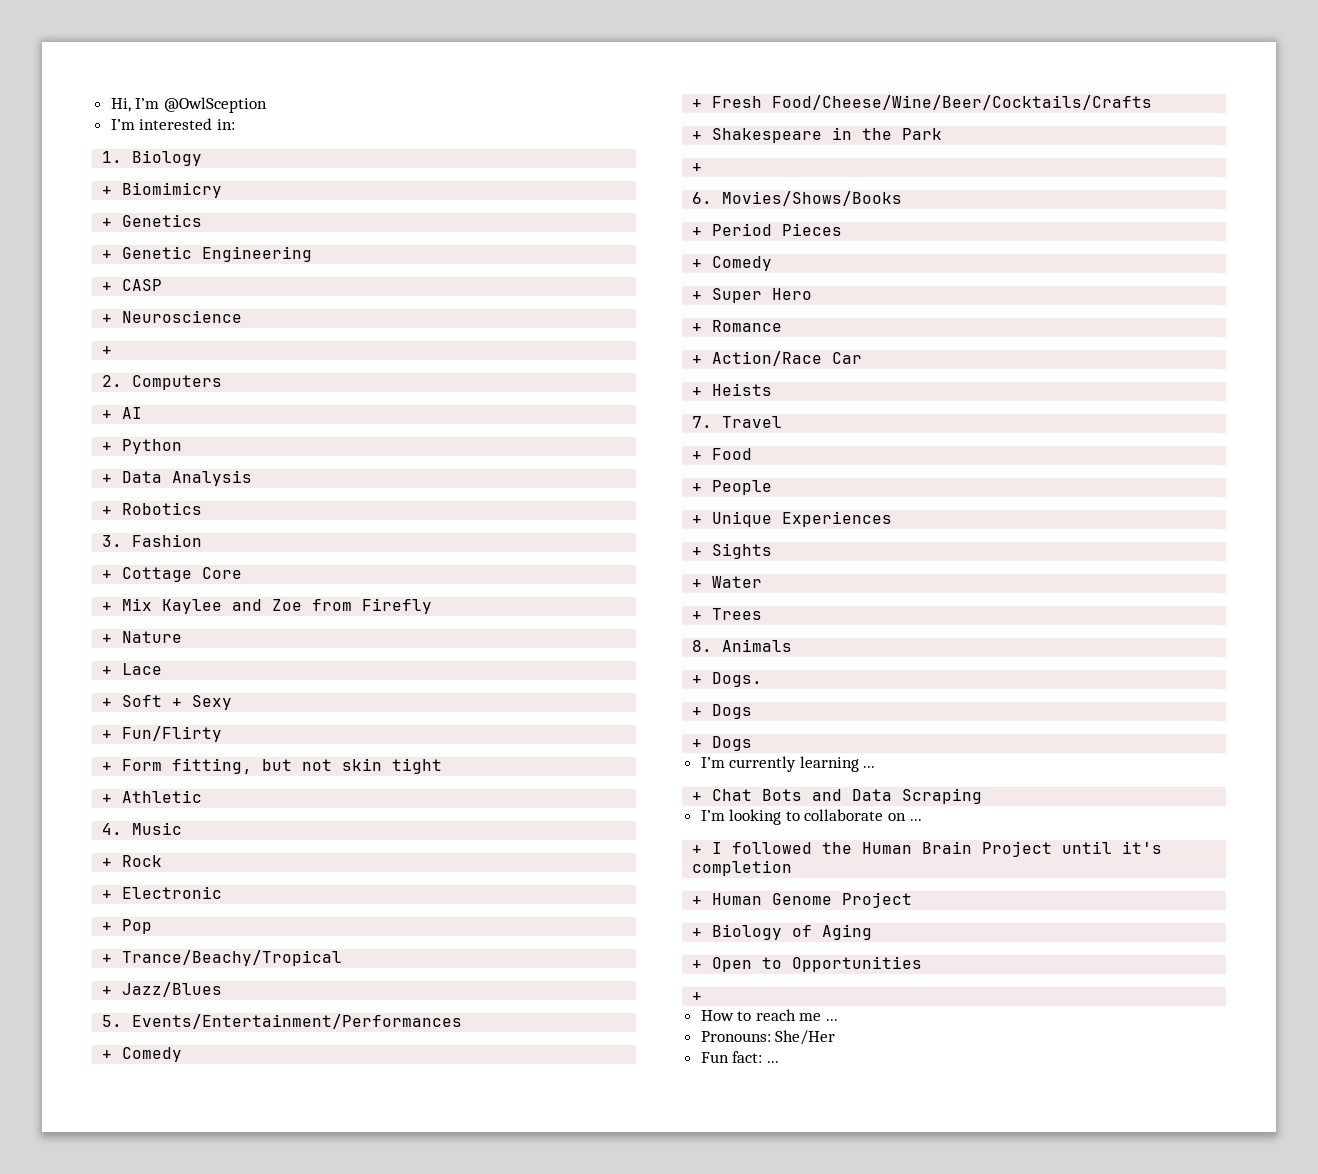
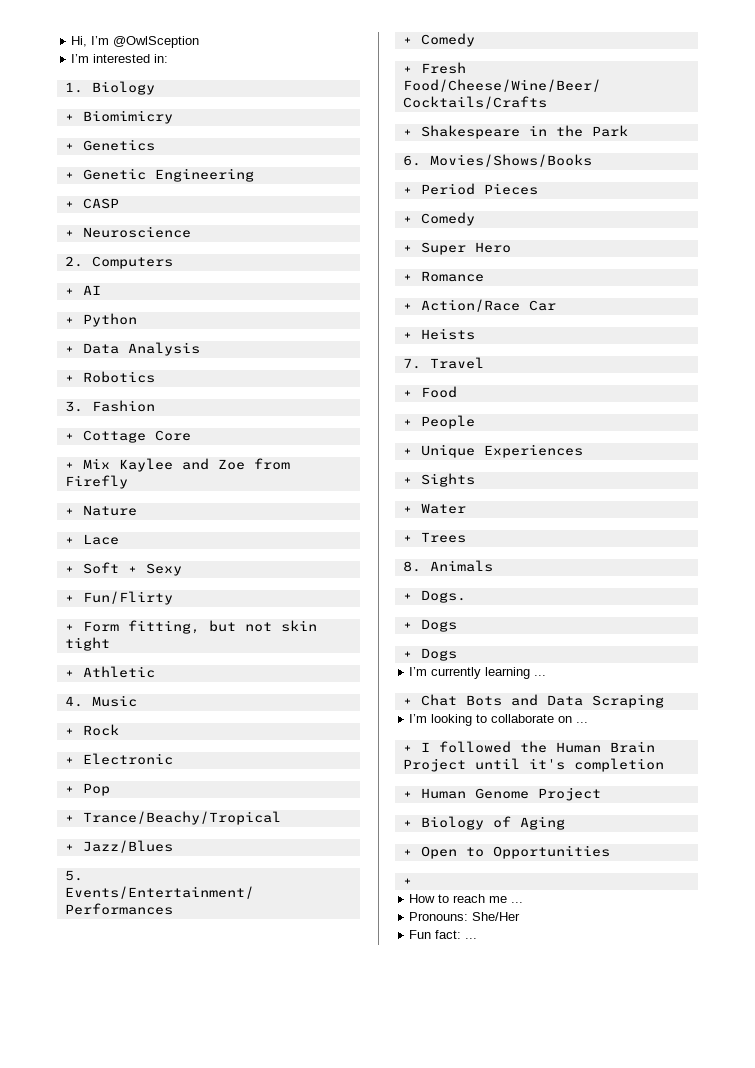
[102,346,113,355] // + -> (191, 232) none
[692,163,703,172] // + -> (628, 131) none

